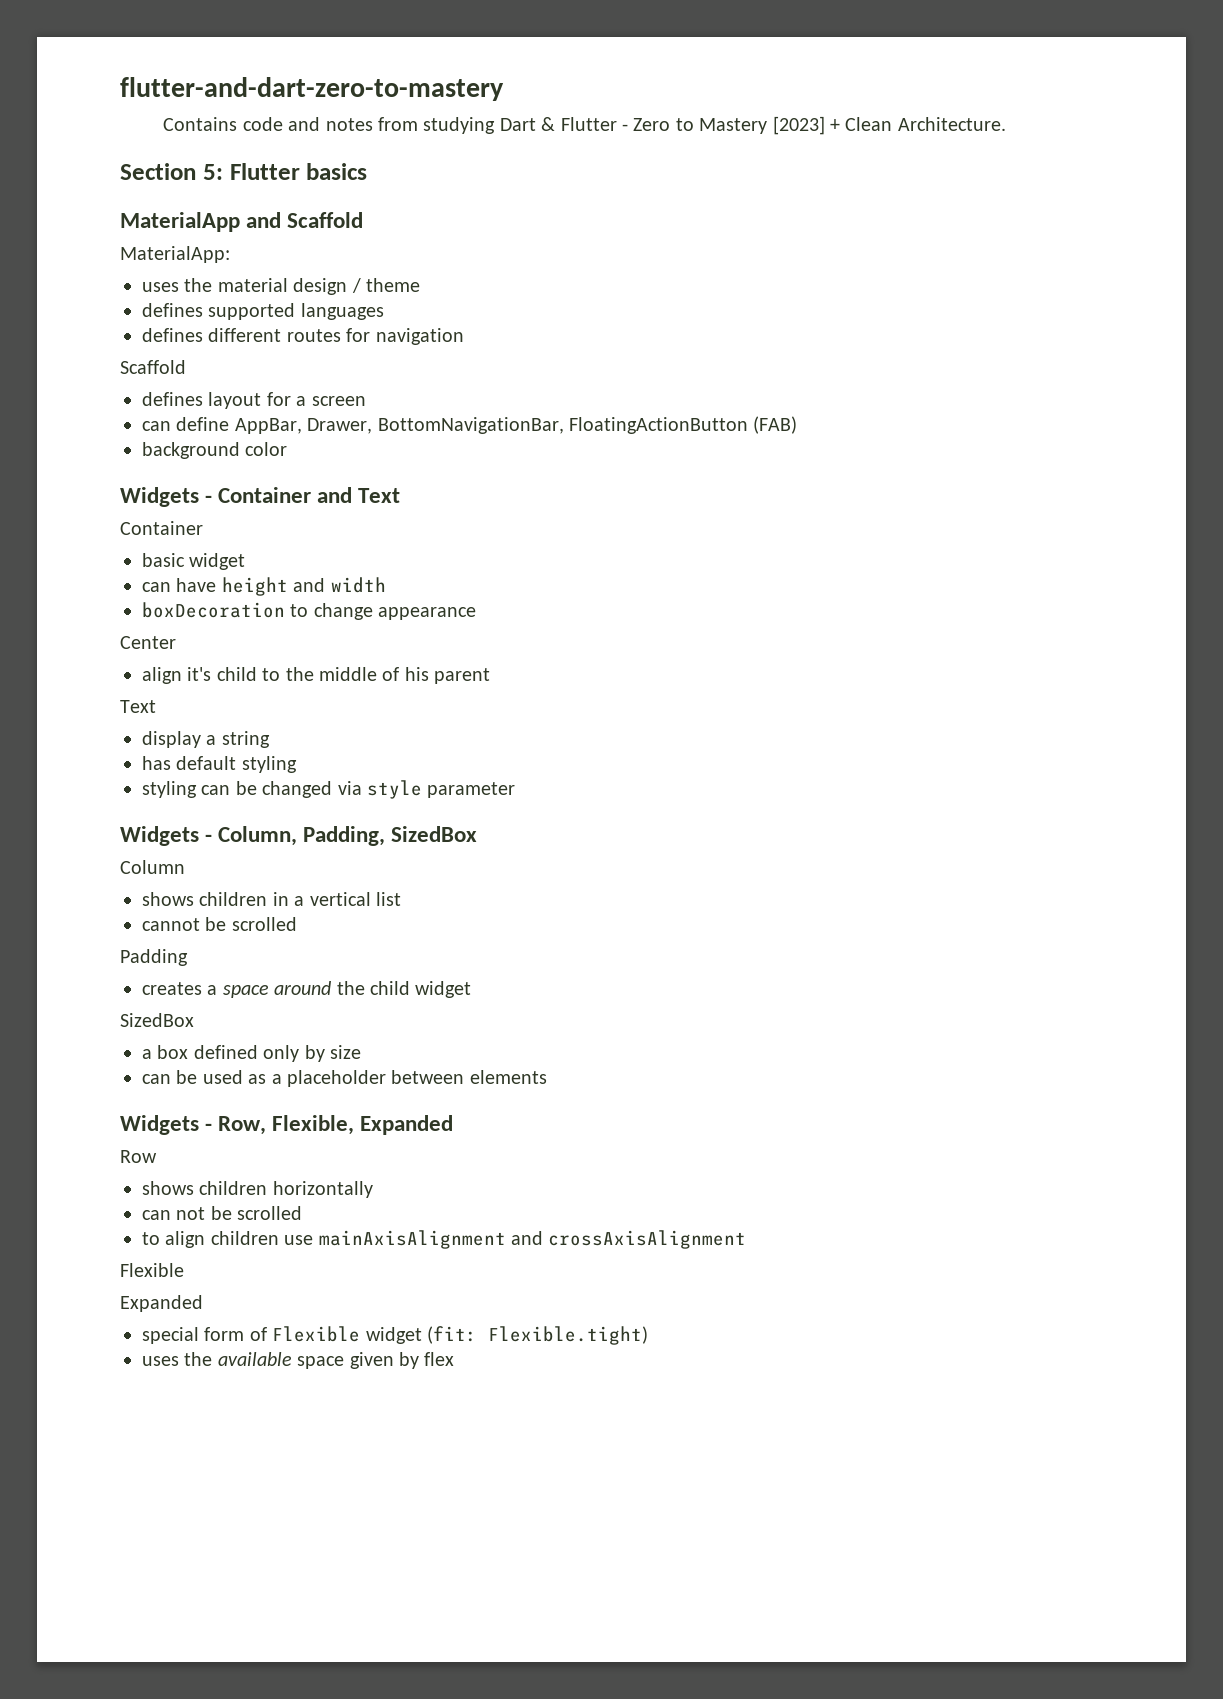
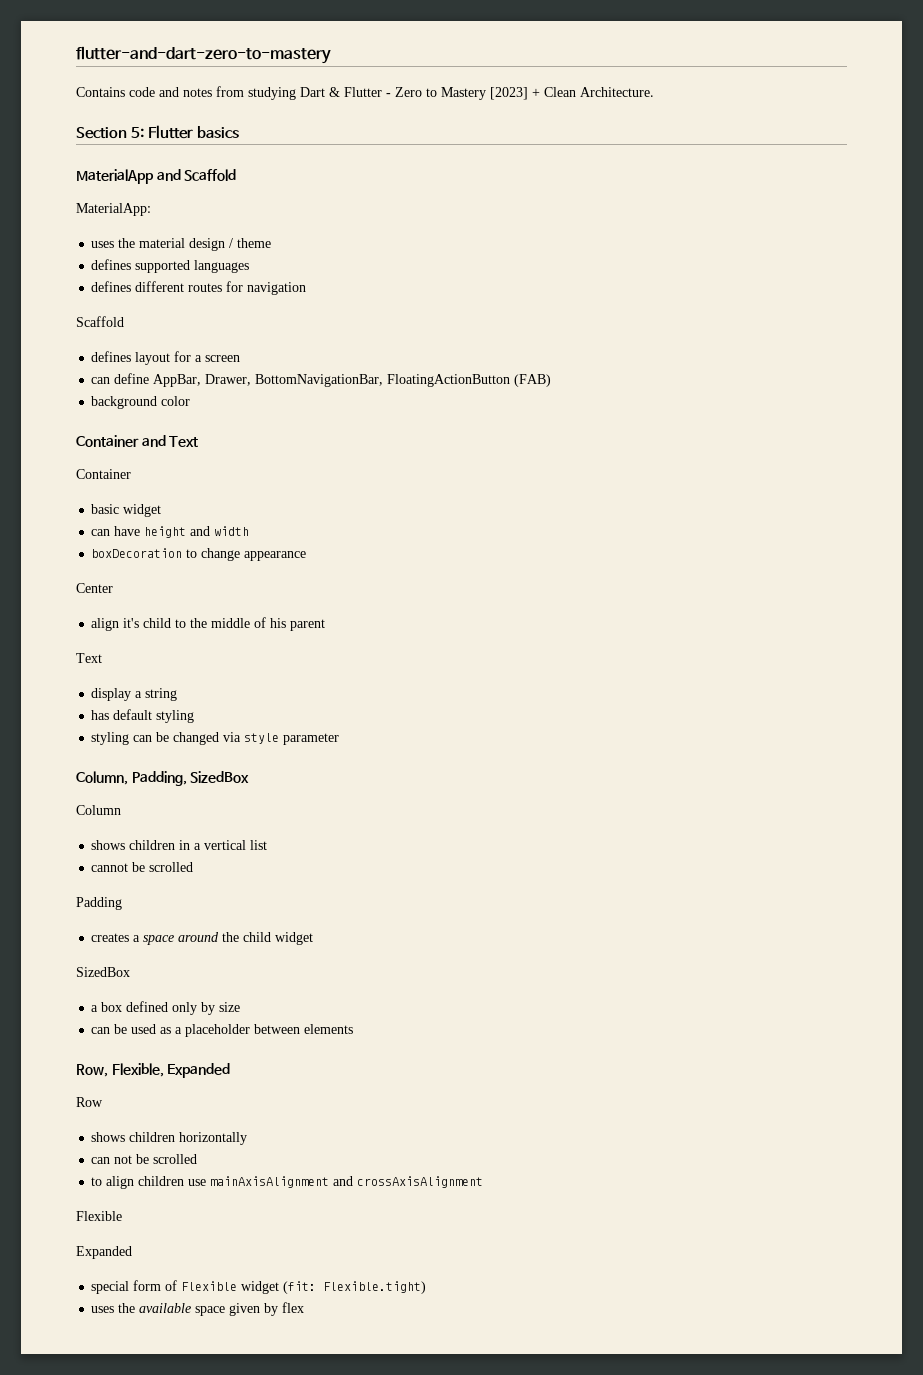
[120,487,213,507] Widgets - -> (191, 401) none
[120,826,213,846] Widgets - -> (340, 739) none
[120,1115,213,1135] Widgets - -> (354, 1029) none

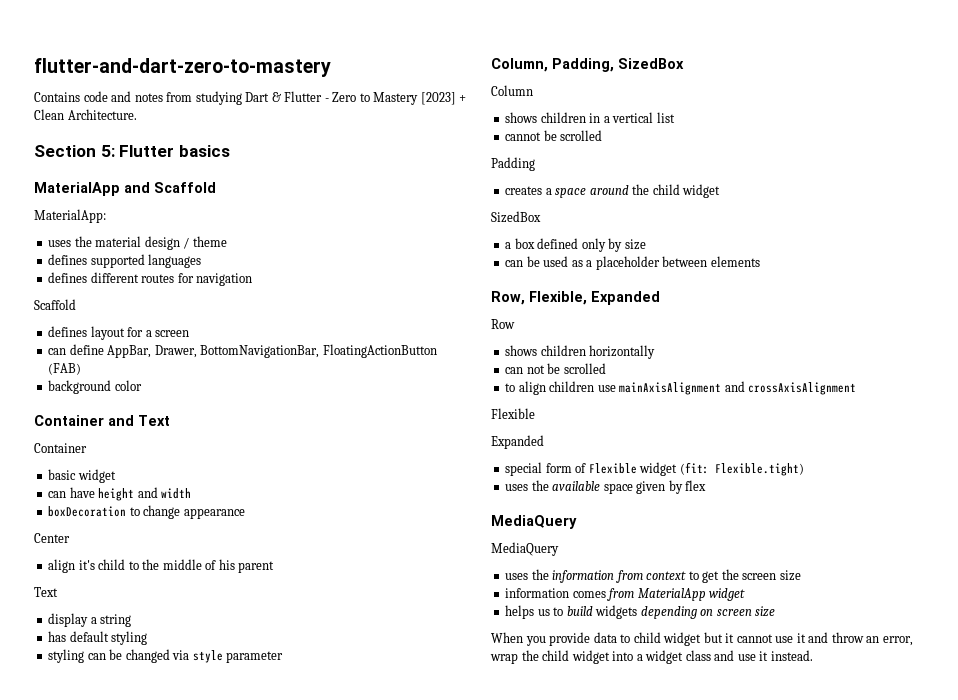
(305, 1307) none -> [491,515,577,529] [491,542,559,556] [505,569,801,583] [505,588,746,601] [505,605,776,619] [491,632,913,646] [490,650,813,664] // MediaQuery // MediaQuery // uses the information from context to get the screen size // information comes from MaterialApp widget // helps us to build widgets depending on screen size // When you provide data to child widget but it cannot use it and throw an error, wrap the child widget into a widget class and use it instead.

